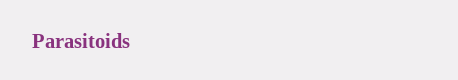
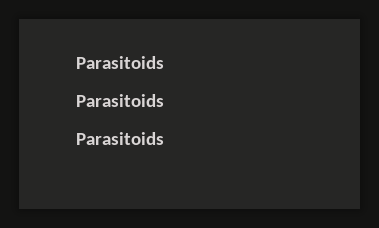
[32,33,130,48] Parasitoids -> [76,56,164,69] [76,94,164,107] [76,132,164,145] Parasitoids // Parasitoids // Parasitoids

